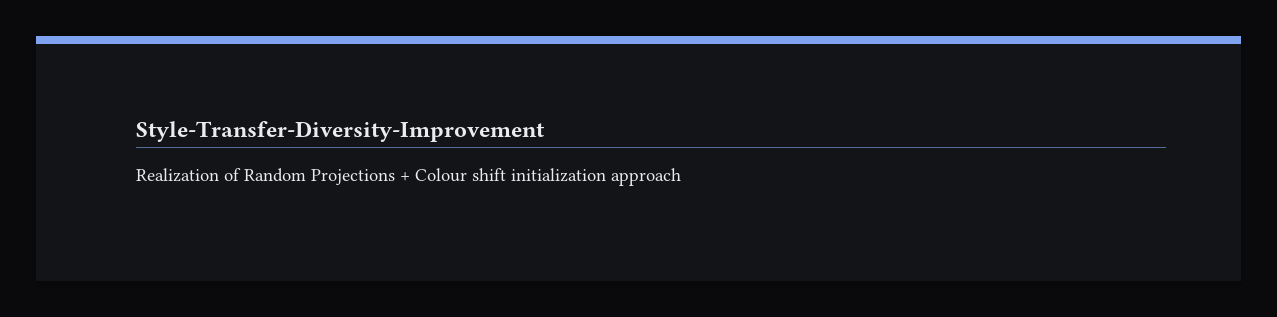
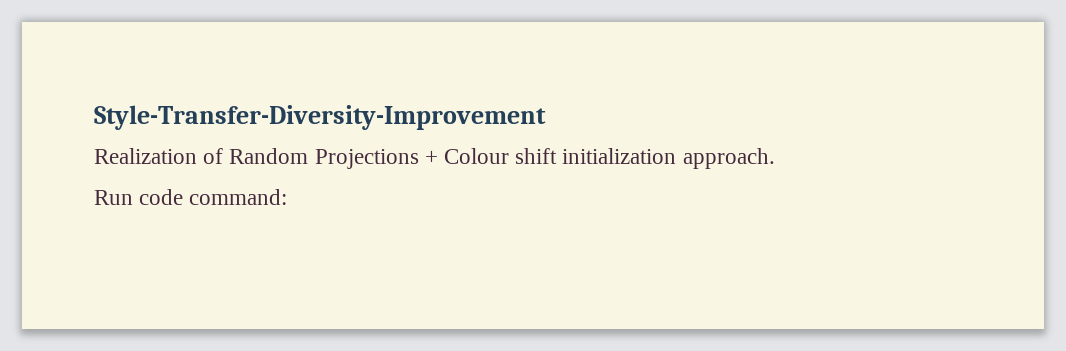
[611,168,681,186] approach -> [682,148,775,169] [94,189,288,205] approach. // Run code command:

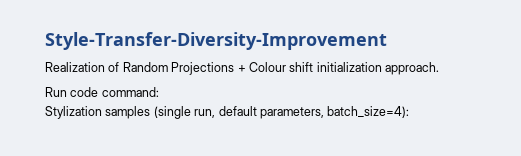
(288, 197) none -> [45,106,410,119] // Stylization samples (single run, default parameters, batch_size=4):

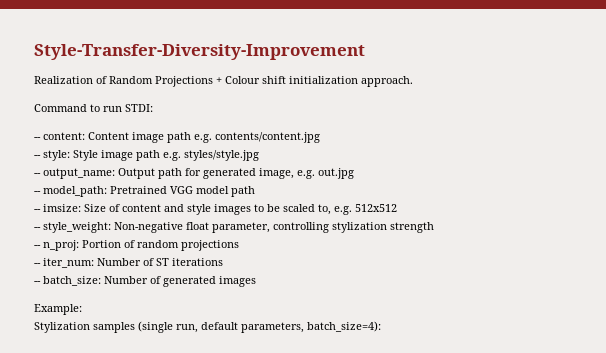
[45,87,159,97] Run code command: -> [34,104,153,112] [34,132,320,143] [34,150,259,161] [34,168,354,179] [34,186,255,197] [34,204,397,215] [34,222,434,233] [34,240,239,251] [34,258,223,268] [34,276,256,287] [34,304,82,315] Command to run STDI: // -- content: Content image path e.g. contents/content.jpg // -- style: Style image path e.g. styles/style.jpg // -- output_name: Output path for generated image, e.g. out.jpg // -- model_path: Pretrained VGG model path // -- imsize: Size of content and style images to be scaled to, e.g. 512x512 // -- style_weight: Non-negative float parameter, controlling stylization strength // -- n_proj: Portion of random projections // -- iter_num: Number of ST iterations // -- batch_size: Number of generated images // Example:

